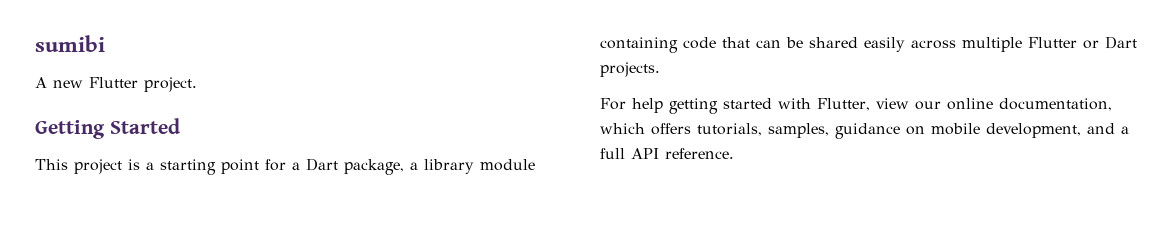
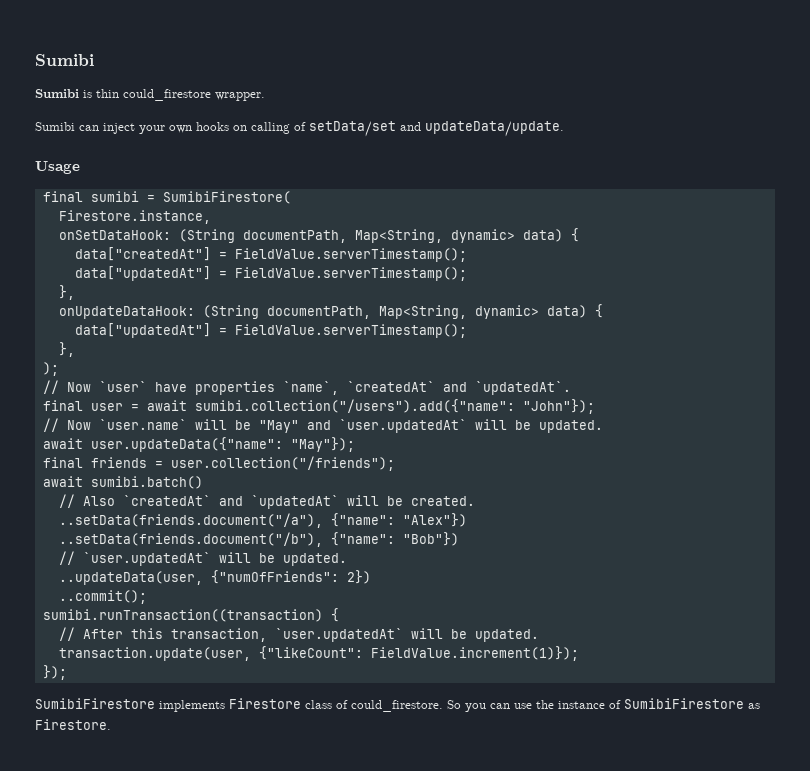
[35,35,105,52] [35,77,197,92] [35,118,180,139] [35,158,535,175] [600,36,1137,53] [600,62,660,77] [600,98,1112,114] [600,123,1129,139] [600,148,734,159] sumibi // A new Flutter project. // Getting Started // This project is a starting point for a Dart package, a library module containing code that can be shared easily across multiple Flutter or Dart projects. // For help getting started with Flutter, view our online documentation, which offers tutorials, samples, guidance on mobile development, and a full API reference. -> [35,54,94,66] [35,89,265,101] [35,121,564,137] [35,161,80,174] [42,191,291,204] [58,210,211,224] [58,228,579,243] [74,247,467,262] [74,266,467,281] [58,285,75,300] [58,304,603,319] [74,323,467,338] [58,342,75,357] [42,362,59,376] [42,380,571,395] [42,399,595,414] [42,418,603,433] [42,437,355,452] [42,456,395,471] [42,476,203,489] [58,494,475,509] [58,513,467,528] [58,532,459,547] [58,551,347,566] [58,570,371,585] [58,590,147,604] [42,608,339,622] [58,627,539,642] [58,646,579,661] [42,665,67,680] [35,698,760,712] [35,719,111,730] Sumibi // Sumibi is thin could_firestore wrapper. // Sumibi can inject your own hooks on calling of setData/set and updateData/update. // Usage // final sumibi = SumibiFirestore( // Firestore.instance, // onSetDataHook: (String documentPath, Map<String, dynamic> data) { // data["createdAt"] = FieldValue.serverTimestamp(); // data["updatedAt"] = FieldValue.serverTimestamp(); // }, // onUpdateDataHook: (String documentPath, Map<String, dynamic> data) { // data["updatedAt"] = FieldValue.serverTimestamp(); // }, // ); // // Now `user` have properties `name`, `createdAt` and `updatedAt`. // final user = await sumibi.collection("/users").add({"name": "John"}); // // Now `user.name` will be "May" and `user.updatedAt` will be updated. // await user.updateData({"name": "May"}); // final friends = user.collection("/friends"); // await sumibi.batch() // // Also `createdAt` and `updatedAt` will be created. // ..setData(friends.document("/a"), {"name": "Alex"}) // ..setData(friends.document("/b"), {"name": "Bob"}) // // `user.updatedAt` will be updated. // ..updateData(user, {"numOfFriends": 2}) // ..commit(); // sumibi.runTransaction((transaction) { // // After this transaction, `user.updatedAt` will be updated. // transaction.update(user, {"likeCount": FieldValue.increment(1)}); // }); // SumibiFirestore implements Firestore class of could_firestore. So you can use the instance of SumibiFirestore as Firestore.

